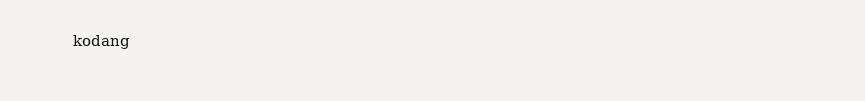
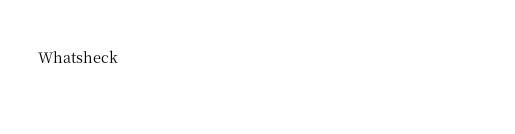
[73,35,130,49] kodang -> [38,50,118,63] Whatsheck

